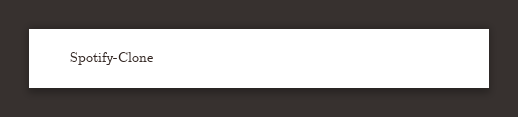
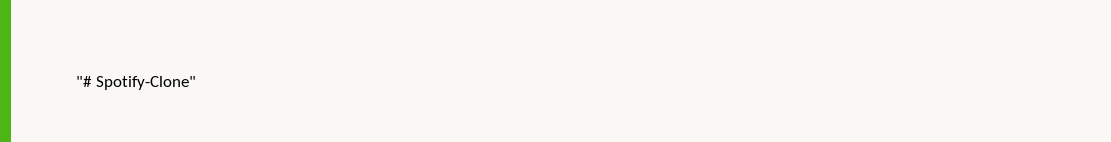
[70,52,153,65] Spotify-Clone -> [76,76,196,90] "# Spotify-Clone"

